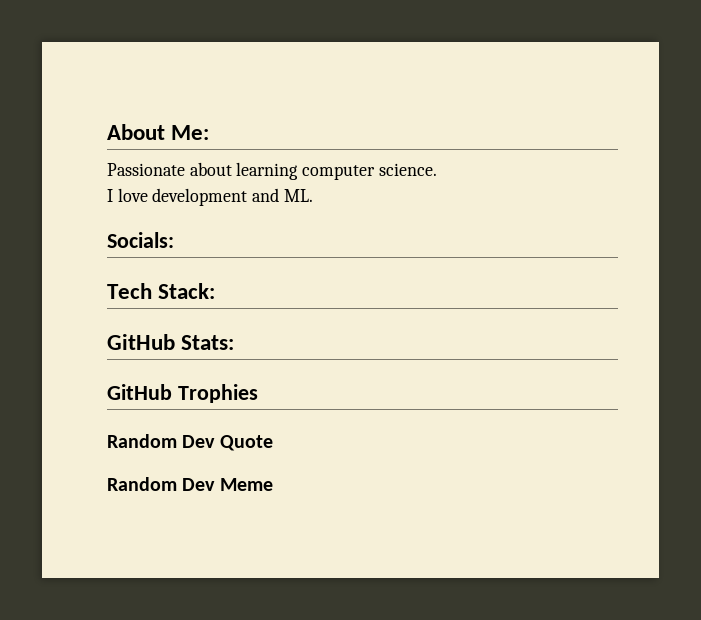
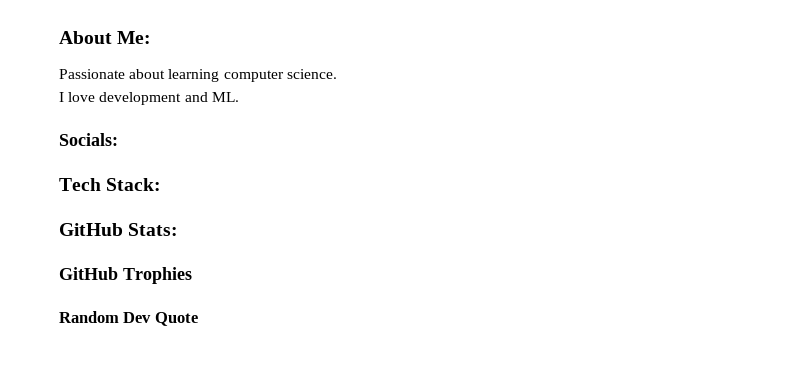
[107,477,273,491] // Random Dev Meme -> (198, 319) none

